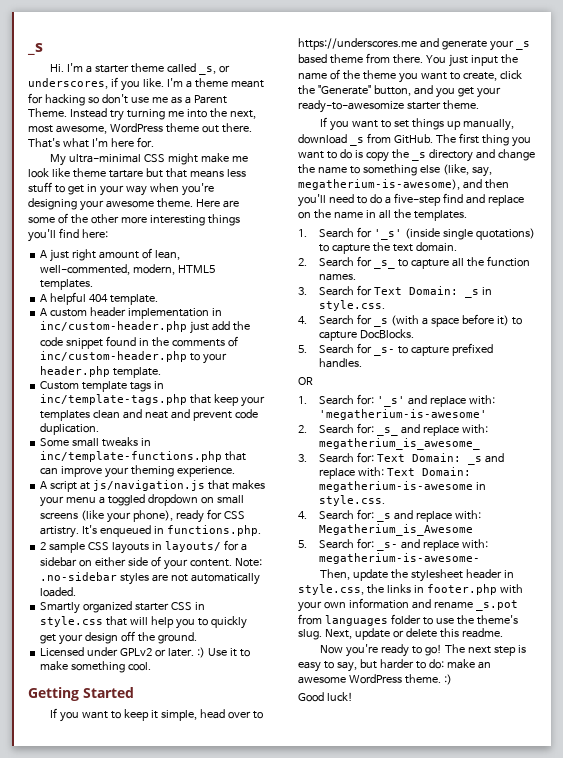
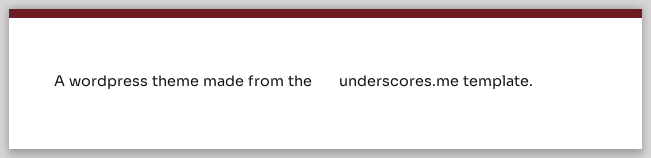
[27,43,43,55] [49,63,230,75] [28,77,264,91] [28,93,227,106] [28,108,256,121] [28,123,252,134] [28,137,154,148] [49,153,248,166] [28,168,246,178] [28,182,214,196] [28,198,239,211] [28,213,240,226] [28,228,108,242] [40,248,180,262] [40,264,216,275] [40,279,94,290] [40,292,159,305] [40,307,222,319] [40,321,251,334] [40,336,238,349] [40,351,228,364] [40,366,162,378] [40,381,165,392] [40,394,266,407] [40,409,258,421] [40,423,100,435] [40,437,152,447] [40,451,247,462] [40,465,235,478] [40,480,265,492] [40,494,244,507] [40,509,245,523] [40,525,261,538] [40,540,247,554] [40,556,262,570] [40,572,260,585] [40,587,77,597] [40,601,205,614] [40,616,247,629] [40,631,197,645] [40,647,250,658] [40,661,152,673] [28,687,134,701] [49,708,263,722] [298,38,530,51] [298,53,518,67] [298,69,522,83] [298,85,501,98] [298,100,479,113] [319,117,514,131] [298,133,531,147] [298,149,535,162] [298,164,492,177] [298,179,509,190] [298,193,524,207] [298,209,467,221] [298,227,535,240] [319,242,457,254] [298,256,530,269] [319,273,357,281] [298,285,493,298] [319,300,386,311] [298,314,522,327] [319,329,415,341] [298,343,493,356] [319,358,363,368] [298,377,313,385] [298,394,495,407] [319,409,488,420] [298,423,488,436] [319,438,481,450] [298,452,505,465] [319,467,472,479] [319,481,487,492] [319,495,386,506] [298,509,481,522] [319,524,474,536] [298,538,488,551] [319,553,481,564] [319,569,514,582] [298,584,523,595] [298,598,518,612] [298,614,518,626] [298,628,503,640] [319,644,526,657] [298,659,491,672] [298,674,452,685] [298,692,353,702] _s // Hi. I'm a starter theme called _s, or underscores, if you like. I'm a theme meant for hacking so don't use me as a Parent Theme. Instead try turning me into the next, most awesome, WordPress theme out there. That's what I'm here for. // My ultra-minimal CSS might make me look like theme tartare but that means less stuff to get in your way when you're designing your awesome theme. Here are some of the other more interesting things you'll find here: // A just right amount of lean, well-commented, modern, HTML5 templates. // A helpful 404 template. // A custom header implementation in inc/custom-header.php just add the code snippet found in the comments of inc/custom-header.php to your header.php template. // Custom template tags in inc/template-tags.php that keep your templates clean and neat and prevent code duplication. // Some small tweaks in inc/template-functions.php that can improve your theming experience. // A script at js/navigation.js that makes your menu a toggled dropdown on small screens (like your phone), ready for CSS artistry. It's enqueued in functions.php. // 2 sample CSS layouts in layouts/ for a sidebar on either side of your content. Note: .no-sidebar styles are not automatically loaded. // Smartly organized starter CSS in style.css that will help you to quickly get your design off the ground. // Licensed under GPLv2 or later. :) Use it to make something cool. // Getting Started // If you want to keep it simple, head over to https://underscores.me and generate your _s based theme from there. You just input the name of the theme you want to create, click the "Generate" button, and you get your ready-to-awesomize starter theme. // If you want to set things up manually, download _s from GitHub. The first thing you want to do is copy the _s directory and change the name to something else (like, say, megatherium-is-awesome), and then you'll need to do a five-step find and replace on the name in all the templates. // 1. Search for '_s' (inside single quotations) to capture the text domain. // 2. Search for _s_ to capture all the function names. // 3. Search for Text Domain: _s in style.css. // 4. Search for _s (with a space before it) to capture DocBlocks. // 5. Search for _s- to capture prefixed handles. // OR // 1. Search for: '_s' and replace with: 'megatherium-is-awesome' // 2. Search for: _s_ and replace with: megatherium_is_awesome_ // 3. Search for: Text Domain: _s and replace with: Text Domain: megatherium-is-awesome in style.css. // 4. Search for: _s and replace with: Megatherium_is_Awesome // 5. Search for: _s- and replace with: megatherium-is-awesome- // Then, update the stylesheet header in style.css, the links in footer.php with your own information and rename _s.pot from languages folder to use the theme's slug. Next, update or delete this readme. // Now you're ready to go! The next step is easy to say, but harder to do: make an awesome WordPress theme. :) // Good luck! -> [54,75,533,89] A wordpress theme made from the underscores.me template.

